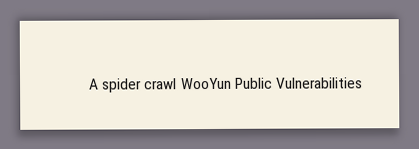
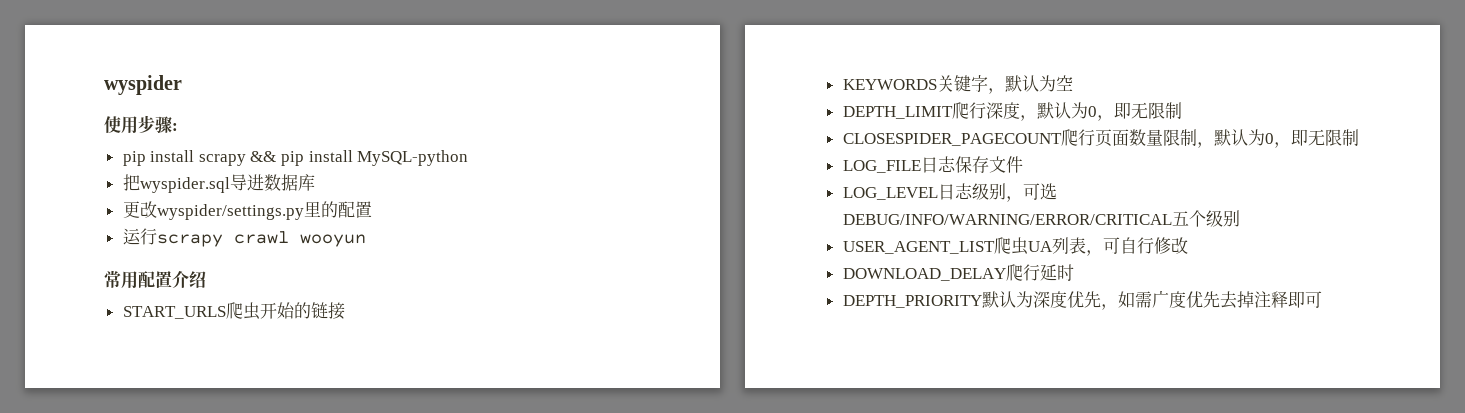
[89,77,363,93] A spider crawl WooYun Public Vulnerabilities -> [104,75,182,95] [104,115,178,134] [122,150,469,166] [122,174,315,193] [122,201,372,220] [122,228,366,247] [104,270,206,289] [122,302,345,320] [842,75,1073,94] [842,102,1182,121] [842,129,1359,148] [842,156,1023,173] [842,183,1057,202] [842,210,1240,227] [842,237,1188,256] [842,264,1074,281] [842,290,1322,310] wyspider // 使用步骤: // pip install scrapy && pip install MySQL-python // 把wyspider.sql导进数据库 // 更改wyspider/settings.py里的配置 // 运行scrapy crawl wooyun // 常用配置介绍 // START_URLS爬虫开始的链接 // KEYWORDS关键字，默认为空 // DEPTH_LIMIT爬行深度，默认为0，即无限制 // CLOSESPIDER_PAGECOUNT爬行页面数量限制，默认为0，即无限制 // LOG_FILE日志保存文件 // LOG_LEVEL日志级别，可选DEBUG/INFO/WARNING/ERROR/CRITICAL五个级别 // USER_AGENT_LIST爬虫UA列表，可自行修改 // DOWNLOAD_DELAY爬行延时 // DEPTH_PRIORITY默认为深度优先，如需广度优先去掉注释即可

